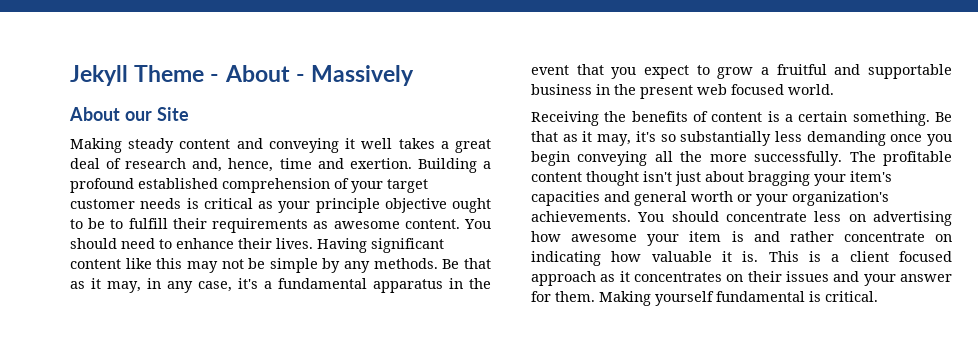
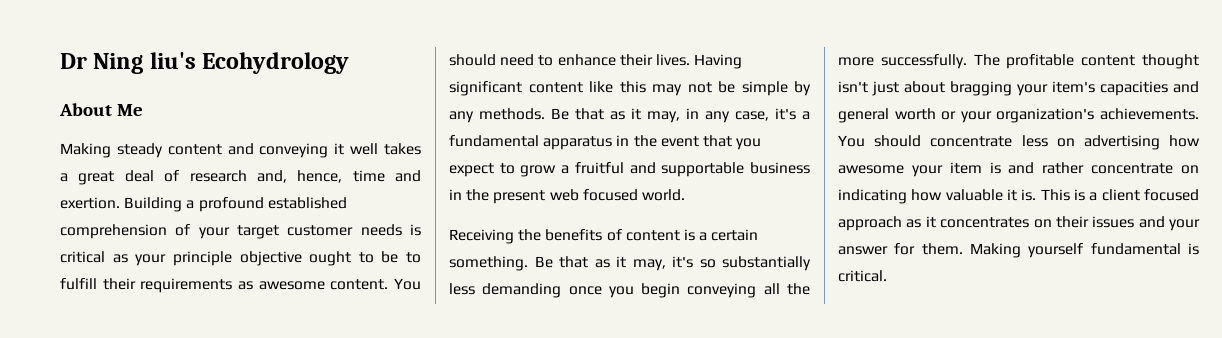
[70,65,415,86] [69,107,189,121] Jekyll Theme - About - Massively // About our Site -> [60,52,350,74] [59,103,143,116] Dr Ning liu's Ecohydrology // About Me

